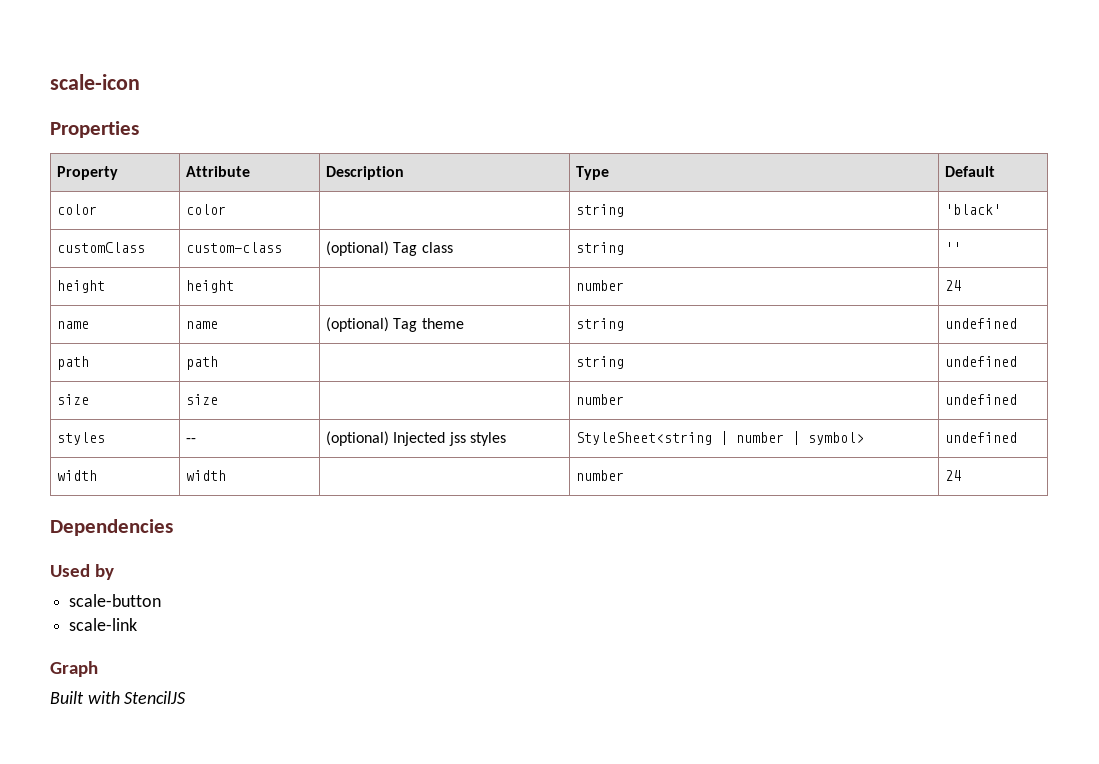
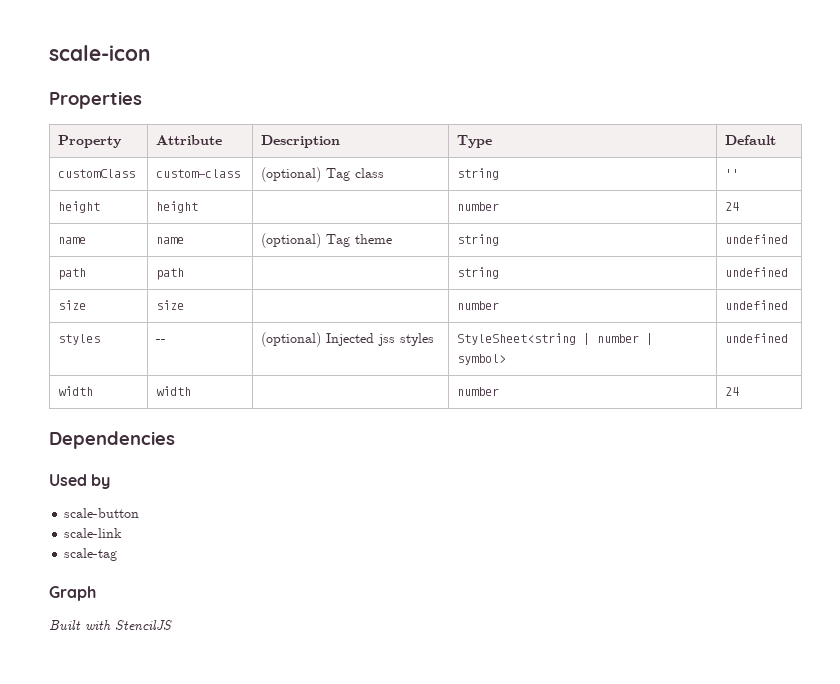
[57,204,98,215] [186,204,227,215] [576,204,625,217] [945,204,1002,215] // color | color | | string | 'black' -> (777, 140) none
(138, 624) none -> [64,548,118,561] // scale-tag

